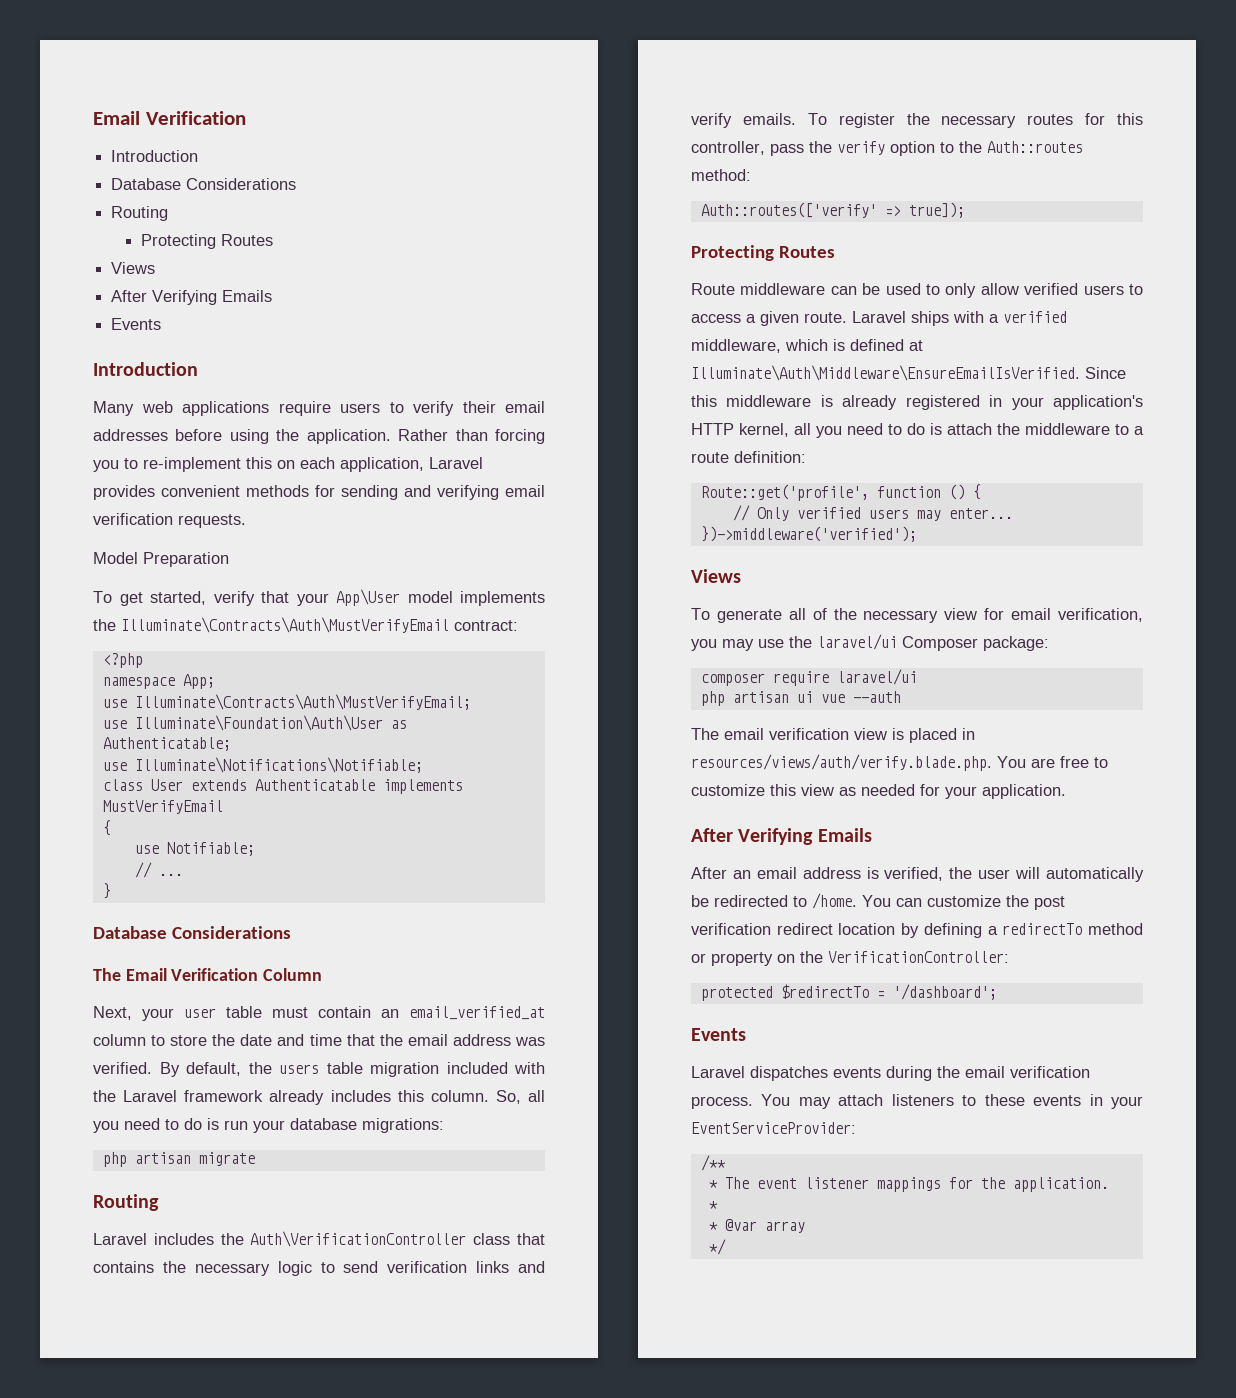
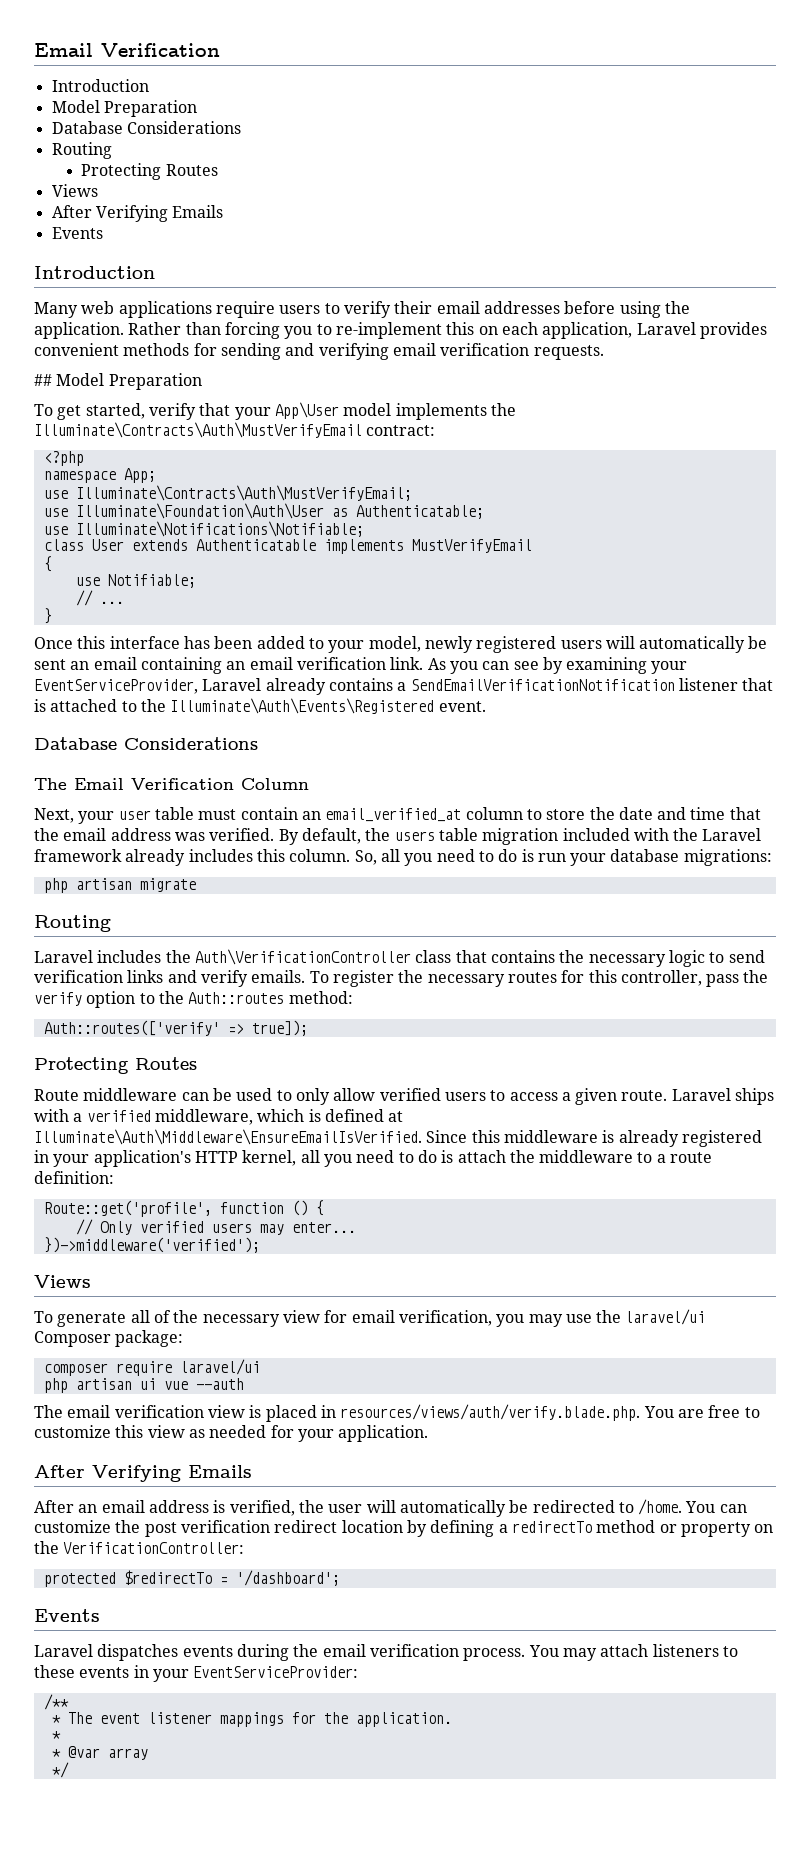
(199, 156) none -> [51,100,197,117] // Model Preparation
(246, 521) none -> [34,374,52,386] ##
(111, 891) none -> [34,636,768,653] [34,657,688,674] [34,678,774,695] [34,698,486,714] // Once this interface has been added to your model, newly registered users will automatically be sent an email containing an email verification link. As you can see by examining your EventServiceProvider, Laravel already contains a SendEmailVerificationNotification listener that is attached to the Illuminate\Auth\Events\Registered event.

